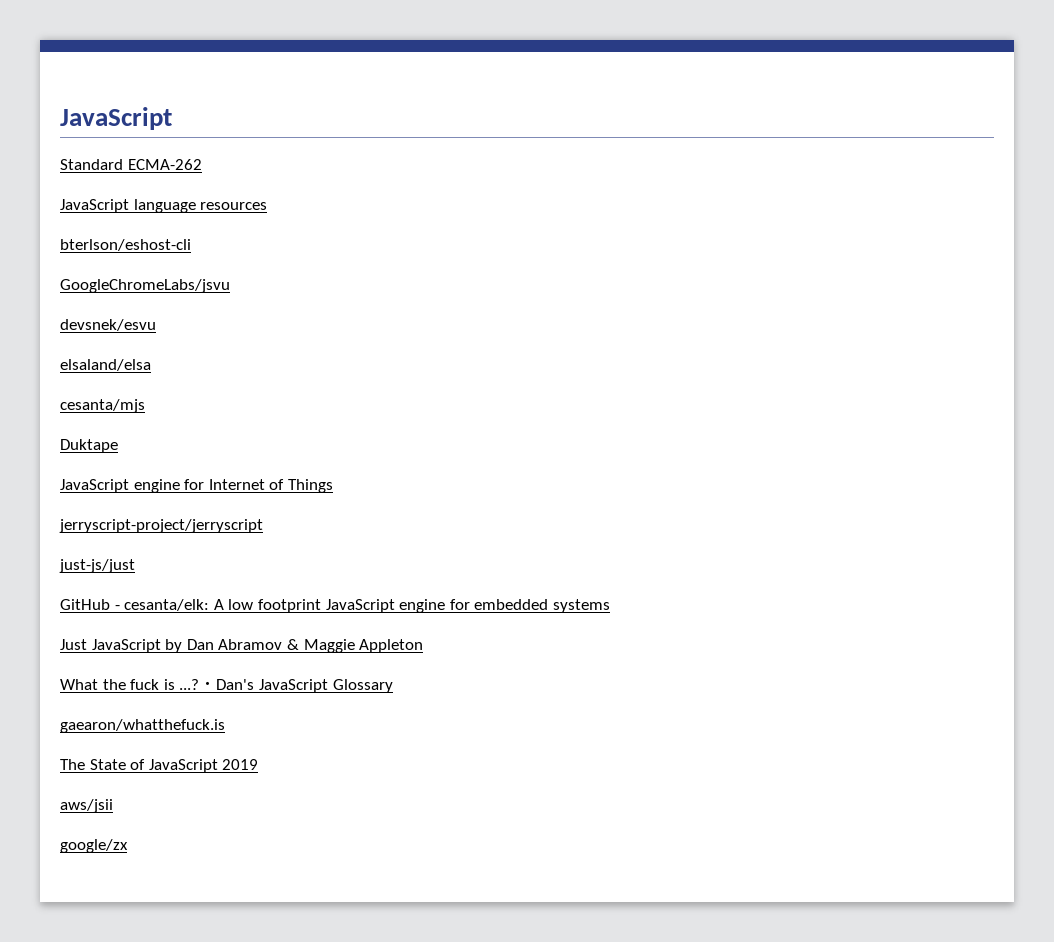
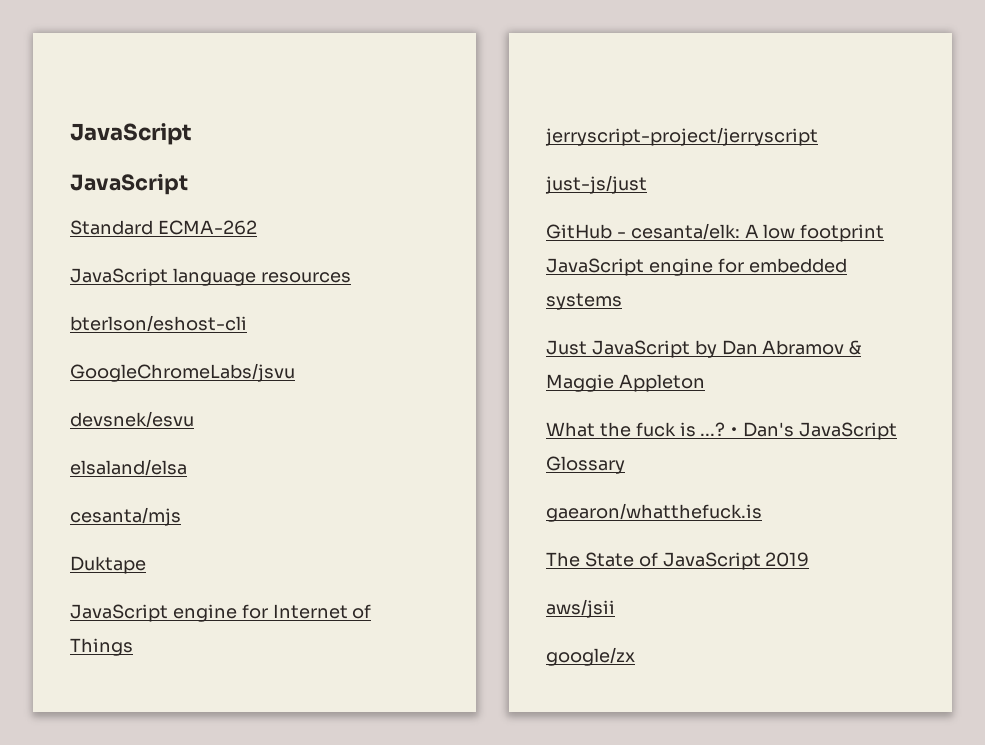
[60,107,172,130] JavaScript -> [70,123,192,145] [70,173,188,195] JavaScript // JavaScript

